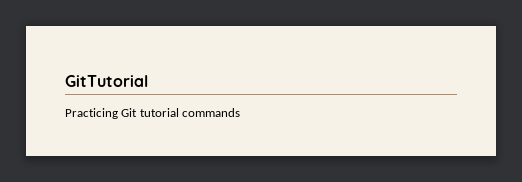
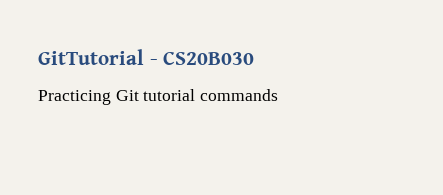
(148, 81) none -> [149,52,255,65] - CS20B030

